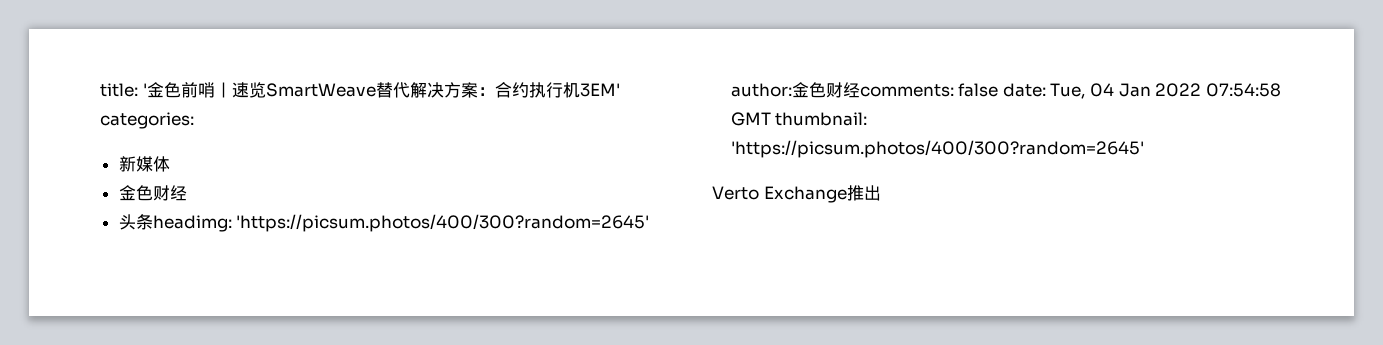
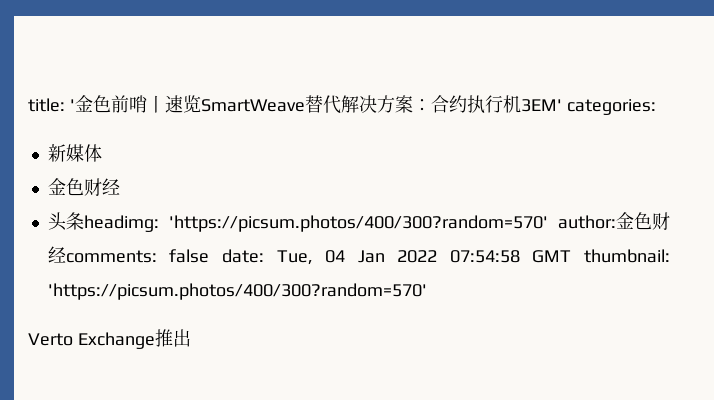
[236,214,650,232] 'https://picsum.photos/400/300?random=2645' -> [168,215,548,232] 'https://picsum.photos/400/300?random=570'
[730,140,1144,158] 'https://picsum.photos/400/300?random=2645' -> [47,283,427,300] 'https://picsum.photos/400/300?random=570'

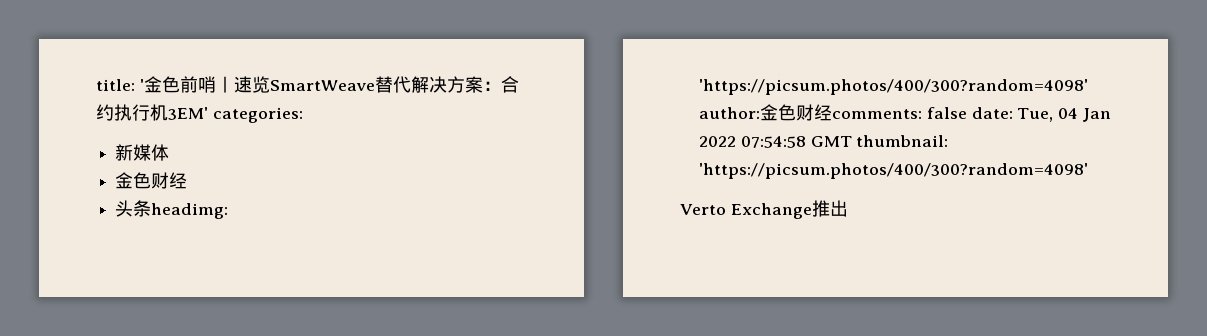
[168,215,548,232] 'https://picsum.photos/400/300?random=570' -> [699,79,1089,95] 'https://picsum.photos/400/300?random=4098'
[47,283,427,300] 'https://picsum.photos/400/300?random=570' -> [699,163,1089,179] 'https://picsum.photos/400/300?random=4098'

